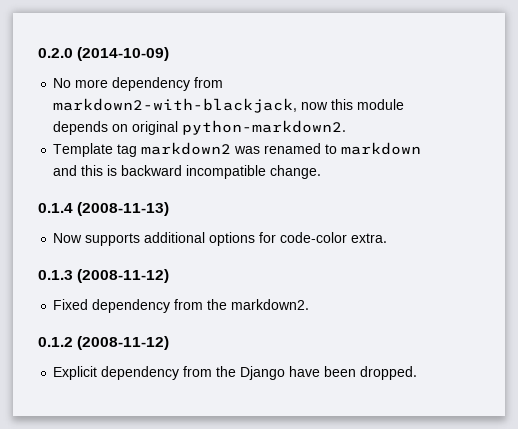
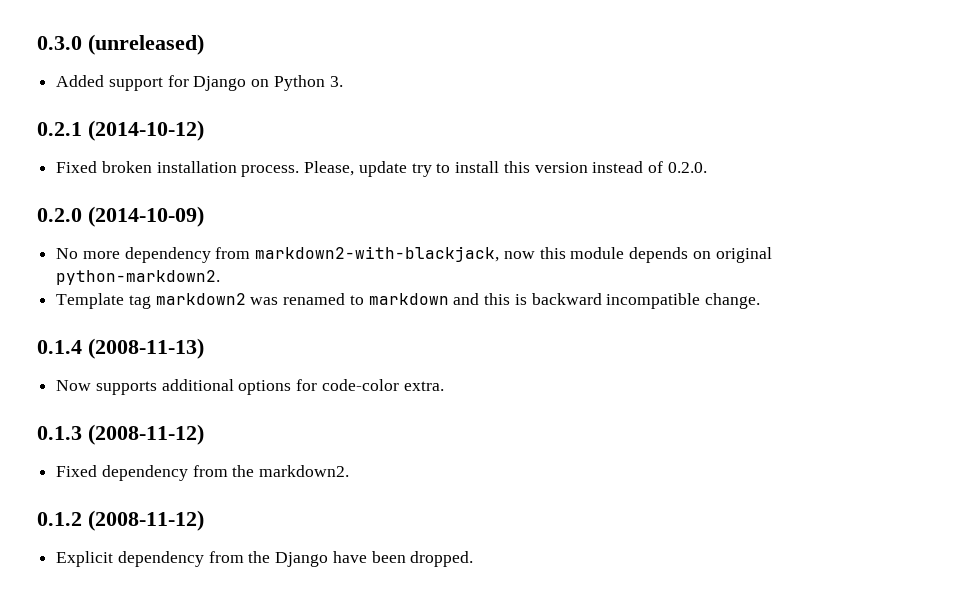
(38, 53) none -> [37,34,204,55] [56,75,343,91] [37,120,204,141] [56,161,707,177] 0.3.0 (unreleased) // Added support for Django on Python 3. // 0.2.1 (2014-10-12) // Fixed broken installation process. Please, update try to install this version instead of 0.2.0. //

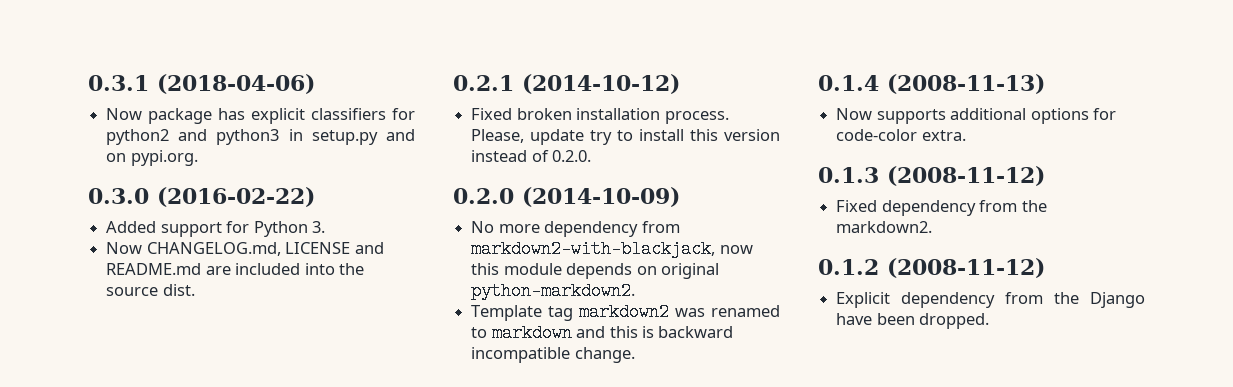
[37,34,204,55] 0.3.0 (unreleased) -> [88,74,315,94] [106,108,416,124] [106,129,416,145] [106,150,198,166] [88,187,315,207] 0.3.1 (2018-04-06) // Now package has explicit classifiers for python2 and python3 in setup.py and on pypi.org. // 0.3.0 (2016-02-22)
[193,76,270,91] Django on -> (250, 227) none
(343, 81) none -> [106,242,384,256] [106,263,364,275] [106,284,195,296] // Now CHANGELOG.md, LICENSE and README.md are included into the source dist.

